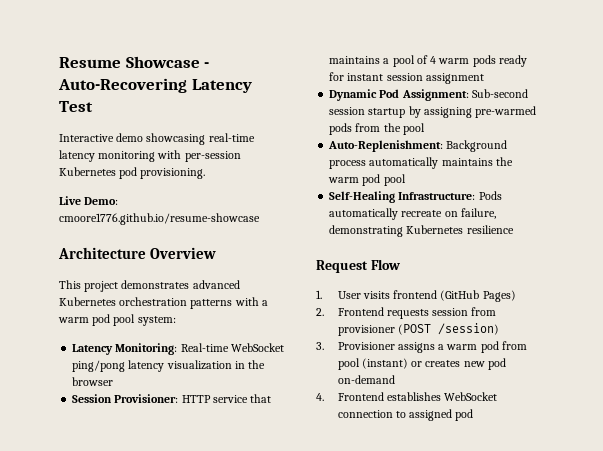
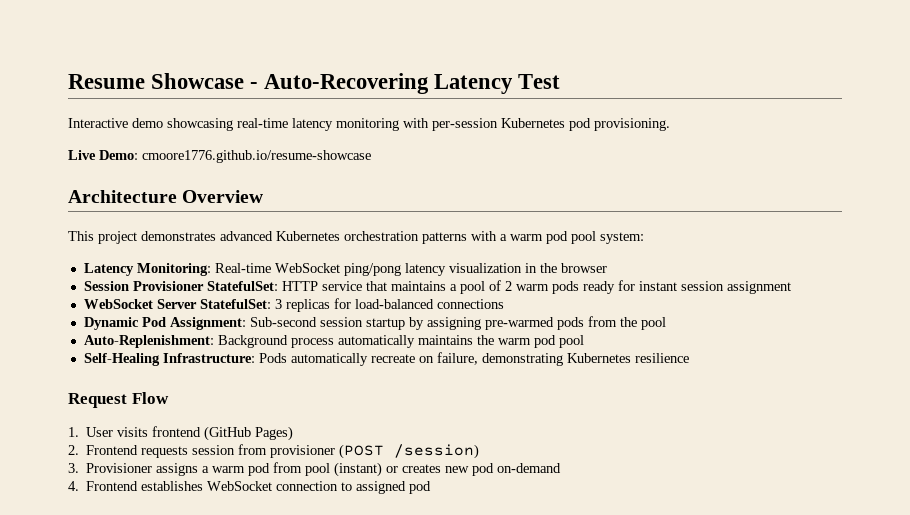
[114,394,179,403] Provisioner: -> [132,281,278,291] Provisioner StatefulSet:
[430,56,437,64] 4 -> [504,281,512,291] 2
(484, 78) none -> [83,298,504,312] // WebSocket Server StatefulSet: 3 replicas for load-balanced connections

